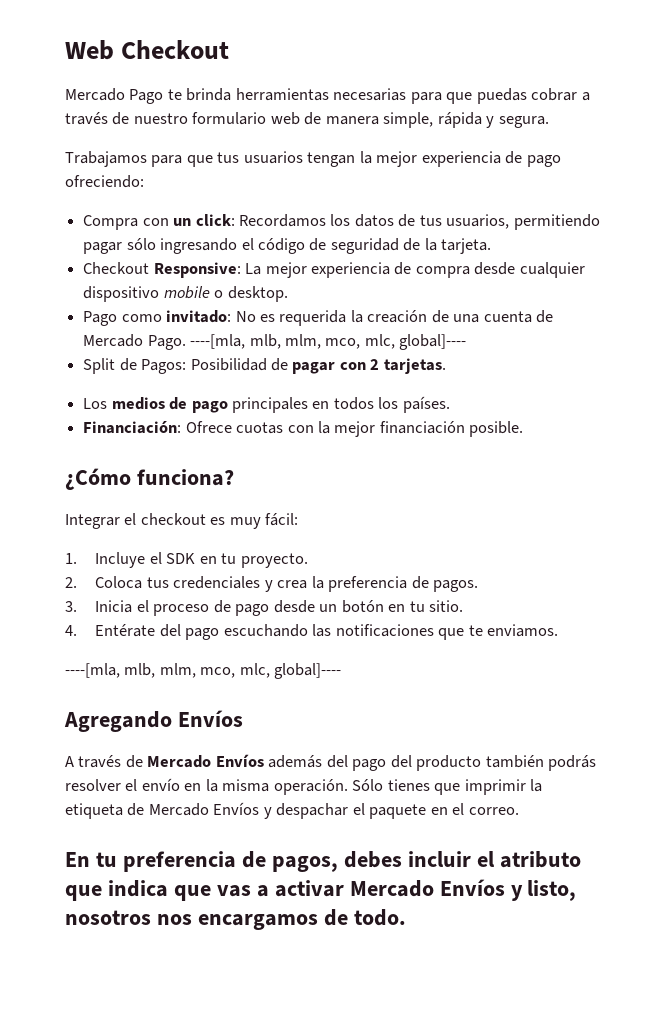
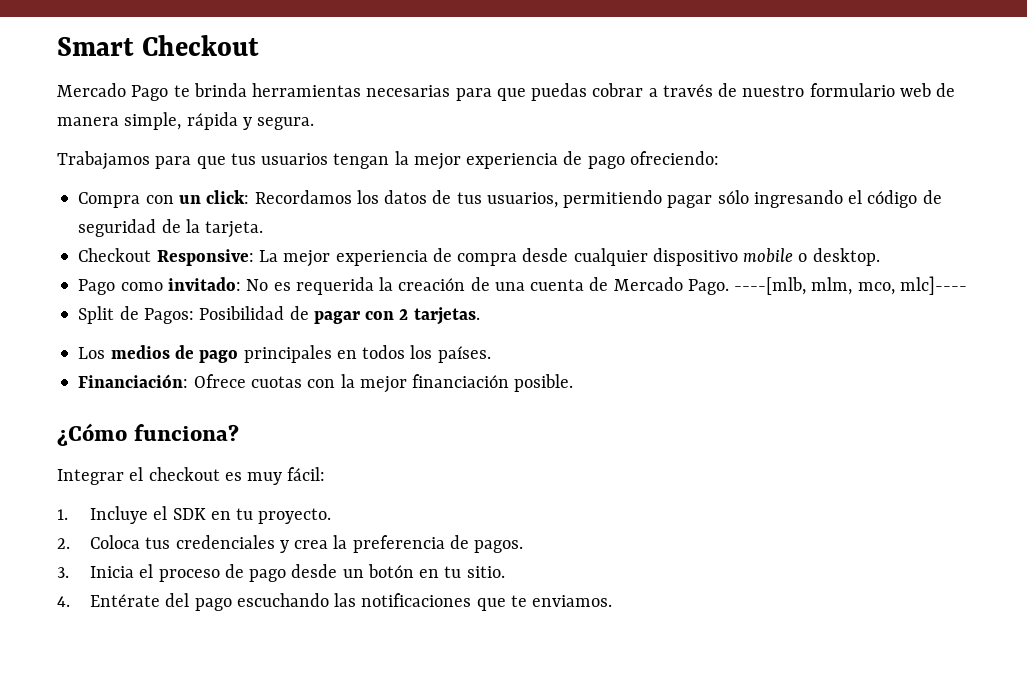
[65,40,114,60] Web -> [57,37,134,56] Smart
[190,334,467,350] ----[mla, mlb, mlm, mco, mlc, global]---- -> [734,276,967,295] ----[mlb, mlm, mco, mlc]----
[65,663,342,679] [64,710,243,732] [65,754,597,771] [65,778,543,795] [65,802,519,819] [65,851,581,872] [65,879,577,901] [65,909,406,930] // ----[mla, mlb, mlm, mco, mlc, global]---- // Agregando Envíos // A través de Mercado Envíos además del pago del producto también podrás resolver el envío en la misma operación. Sólo tienes que imprimir la etiqueta de Mercado Envíos y despachar el paquete en el correo. // En tu preferencia de pagos, debes incluir el atributo que indica que vas a activar Mercado Envíos y listo, nosotros nos encargamos de todo. -> (613, 601) none

